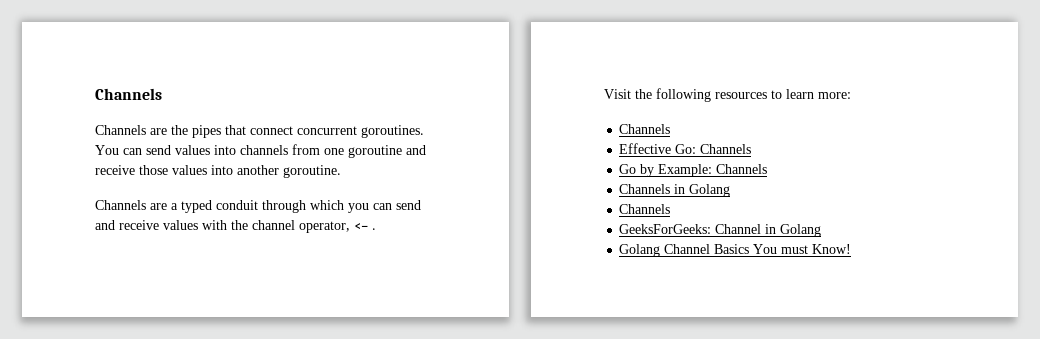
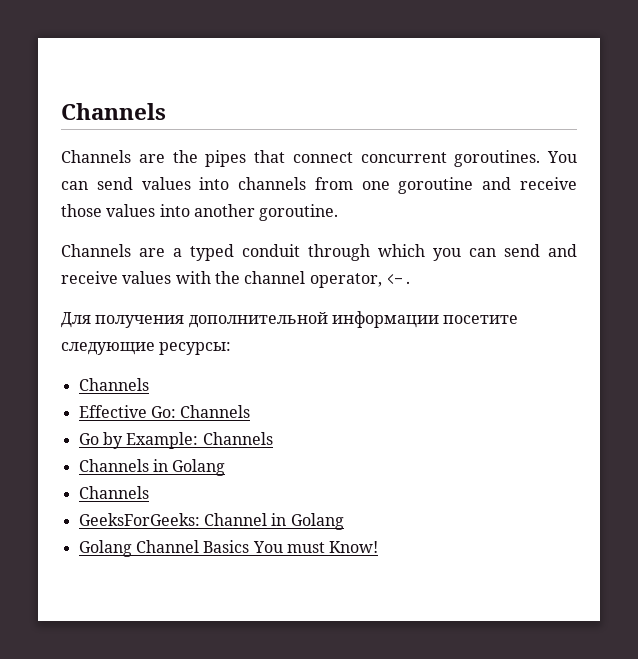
[604,88,851,102] Visit the following resources to learn more: -> [61,311,519,328] [61,342,232,355] Для получения дополнительной информации посетите следующие ресурсы:

